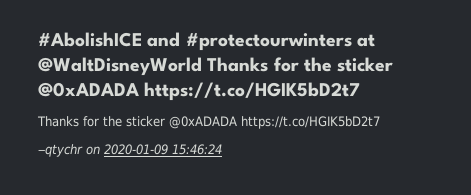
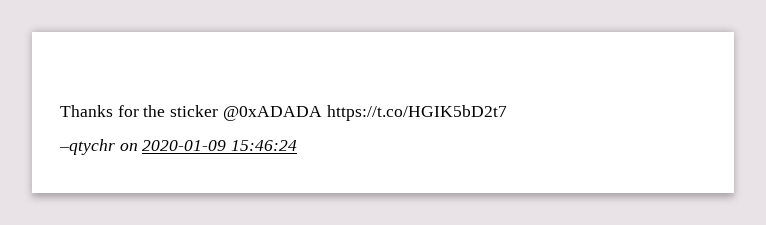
[38,32,375,51] [38,57,394,76] [38,82,361,101] #AbolishICE and #protectourwinters at @WaltDisneyWorld Thanks for the sticker @0xADADA https://t.co/HGIK5bD2t7 // -> (60, 111) none

